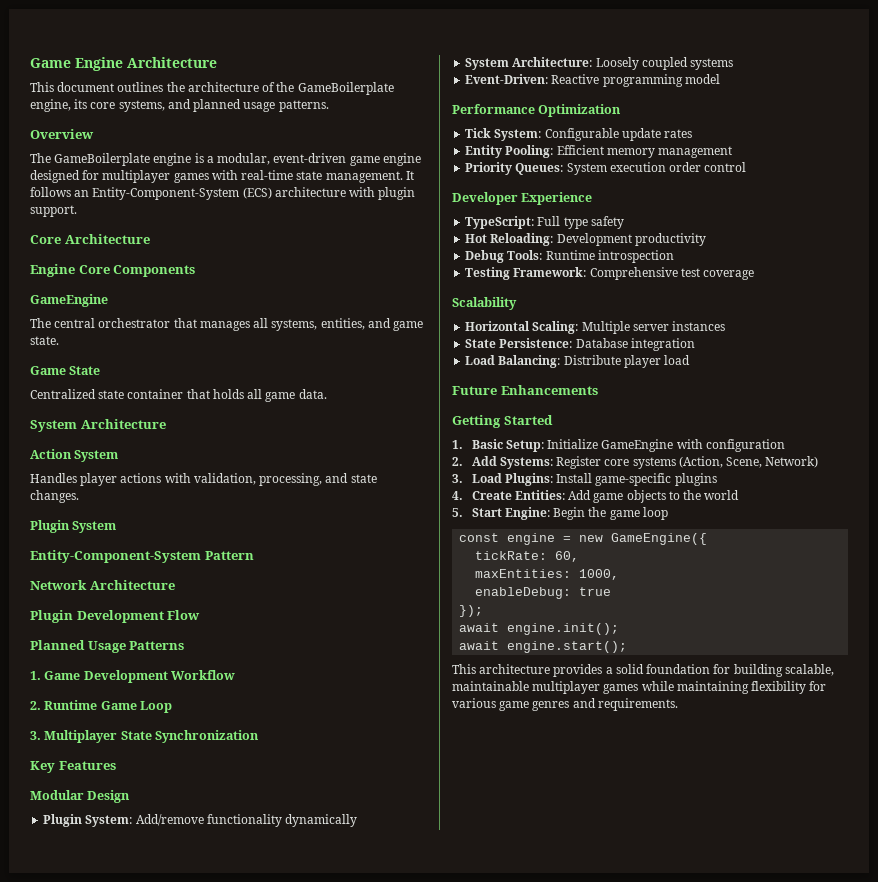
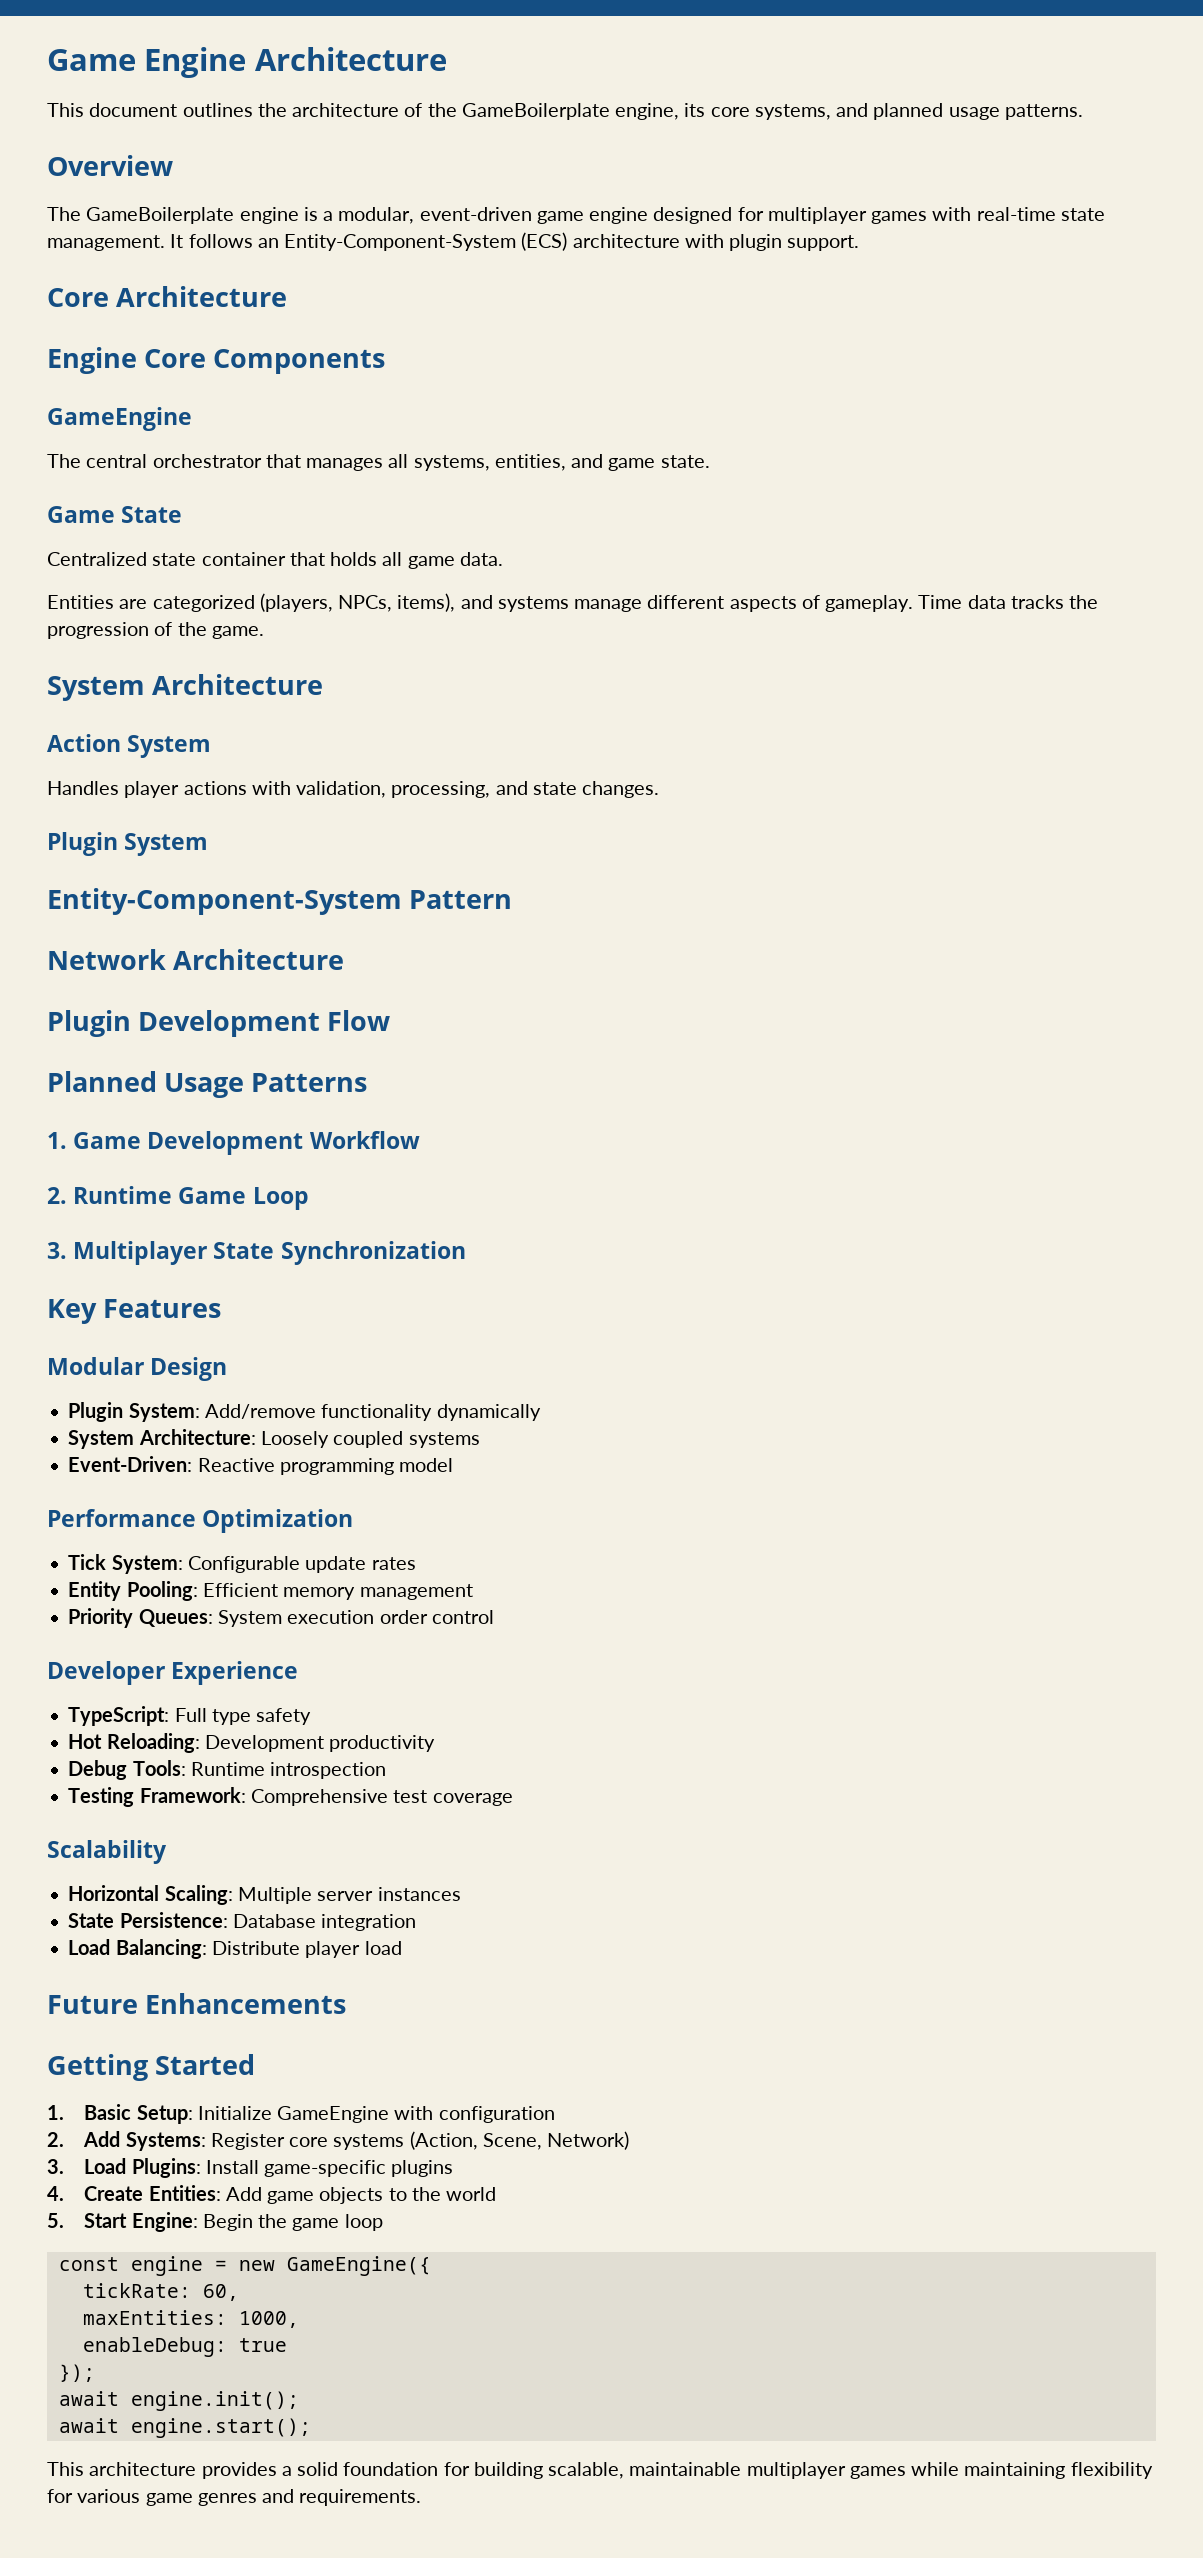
(327, 394) none -> [47,593,1099,612] [47,622,264,639] // Entities are categorized (players, NPCs, items), and systems manage different aspects of gameplay. Time data tracks the progression of the game.

